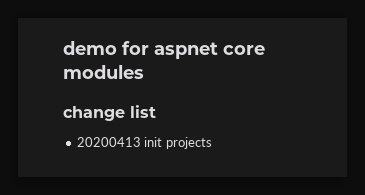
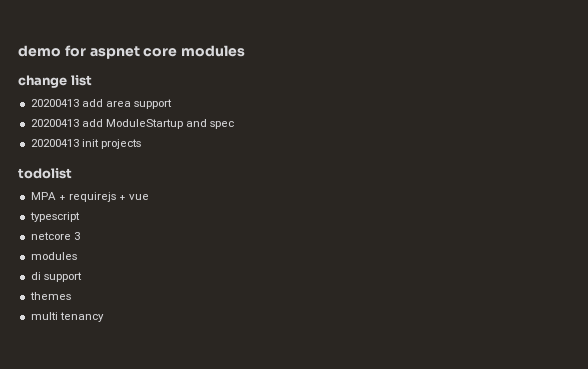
[144,137,212,149] init projects -> [81,99,172,109] [30,119,235,129] [30,139,141,149] [18,168,72,179] [30,192,150,202] [29,212,80,222] [30,232,80,240] [30,252,77,260] [30,272,82,282] [29,292,71,300] [30,312,104,322] add area support // 20200413 add ModuleStartup and spec // 20200413 init projects // todolist // MPA + requirejs + vue // typescript // netcore 3 // modules // di support // themes // multi tenancy

